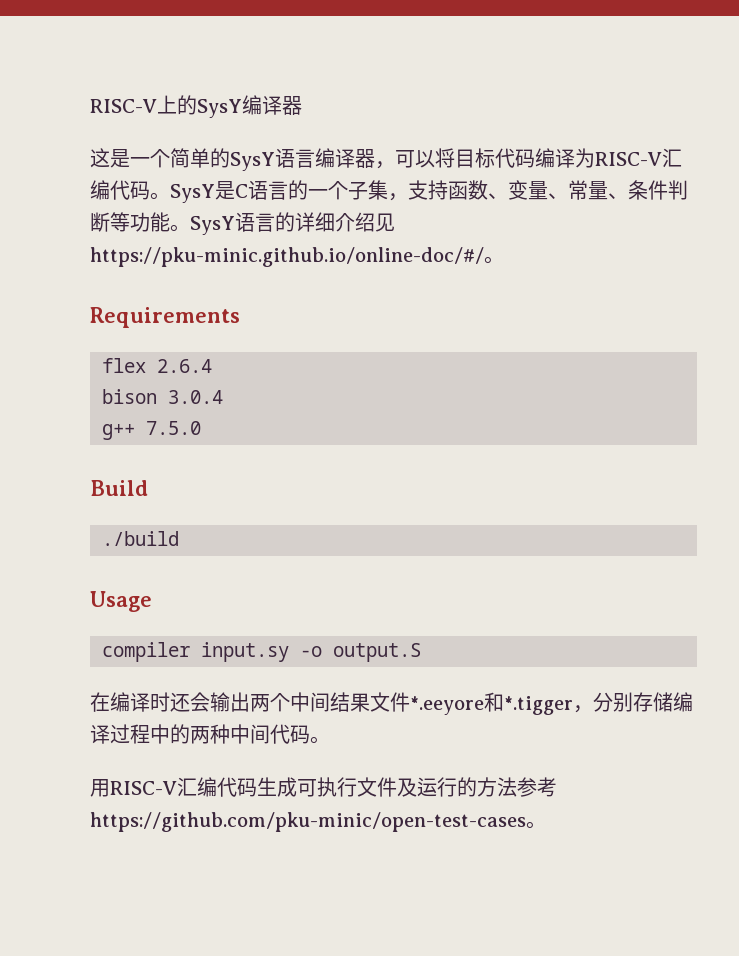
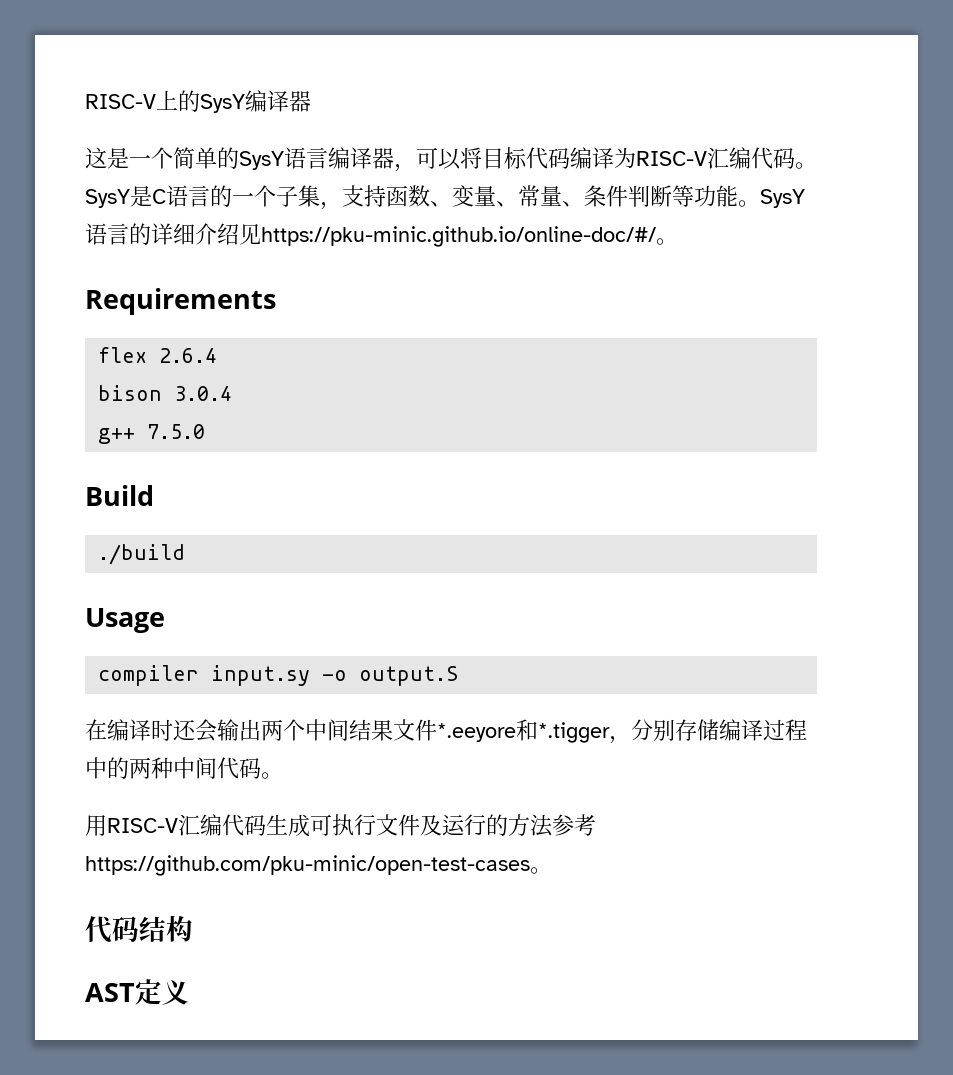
(546, 825) none -> [85,915,193,943] [85,979,189,1005] // 代码结构 // AST定义

